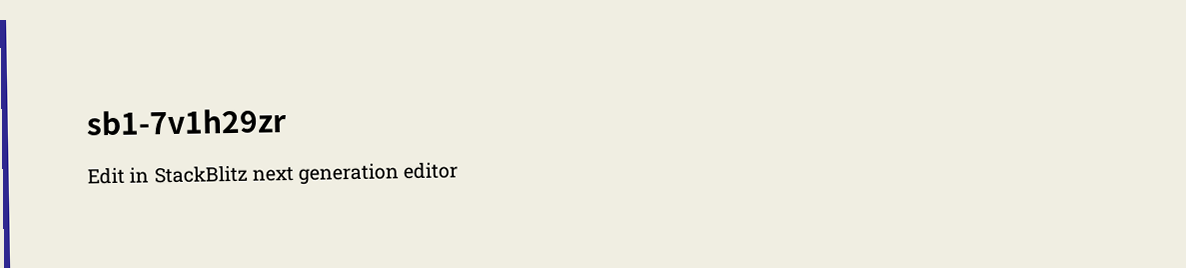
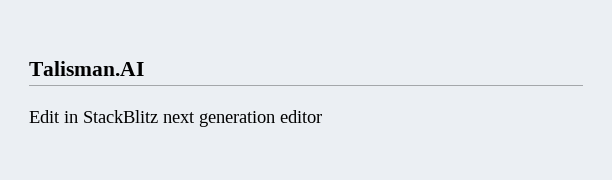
[86,108,287,136] sb1-7v1h29zr -> [29,61,144,76] Talisman.AI

